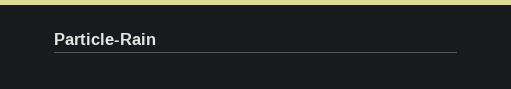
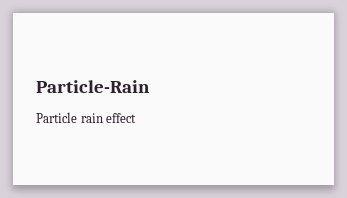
(156, 39) none -> [36,112,137,123] // Particle rain effect

